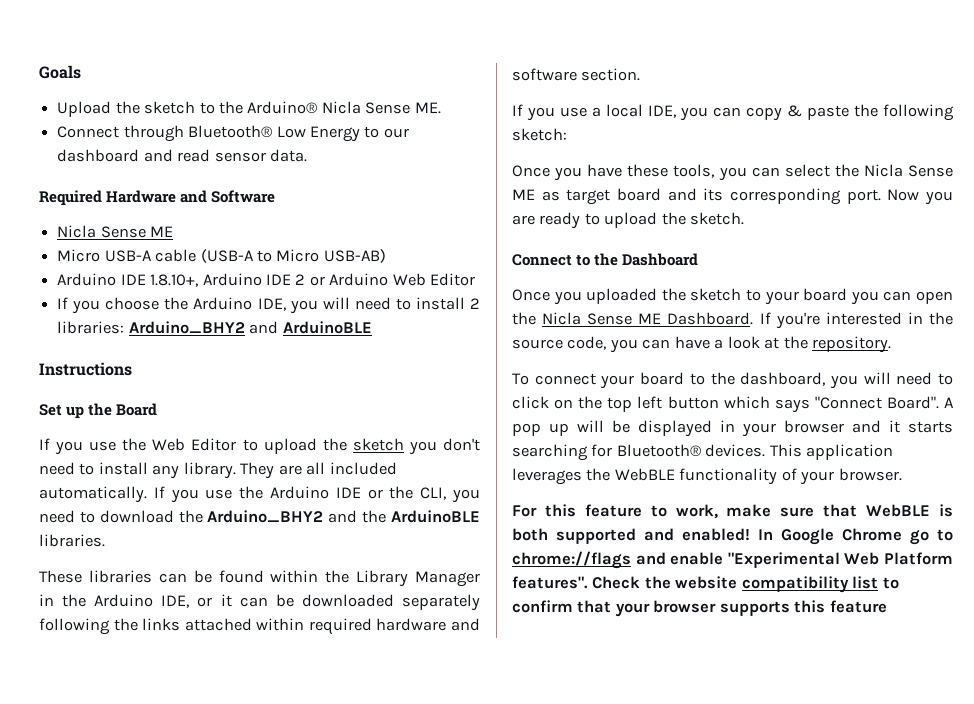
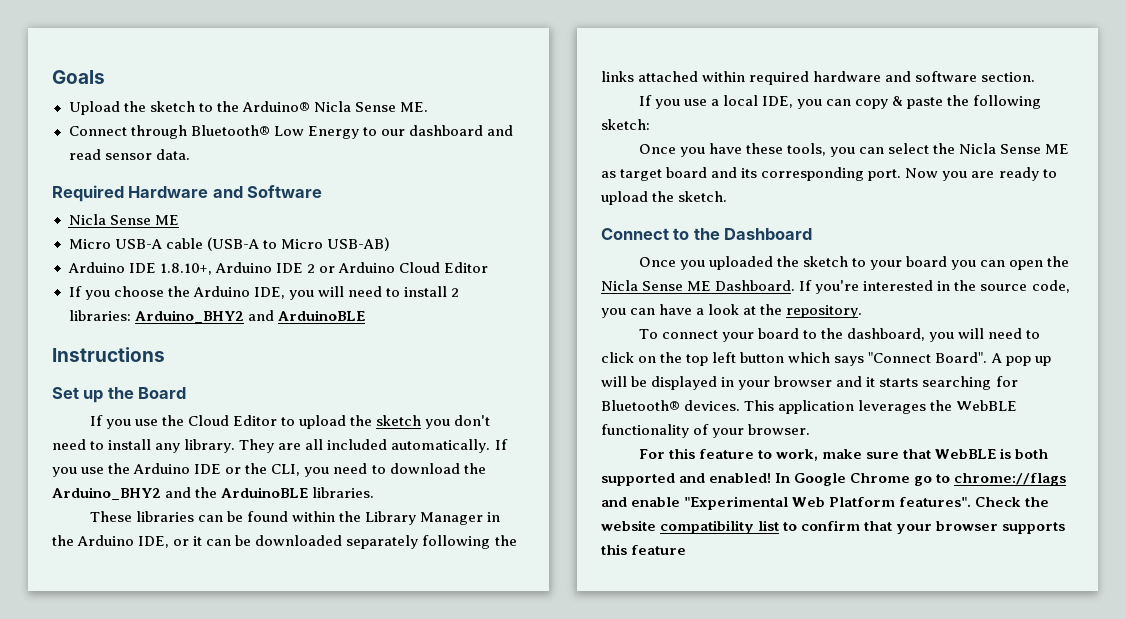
[392,273,426,286] Web -> [398,262,440,273] Cloud
[152,438,186,451] Web -> [188,415,230,426] Cloud

